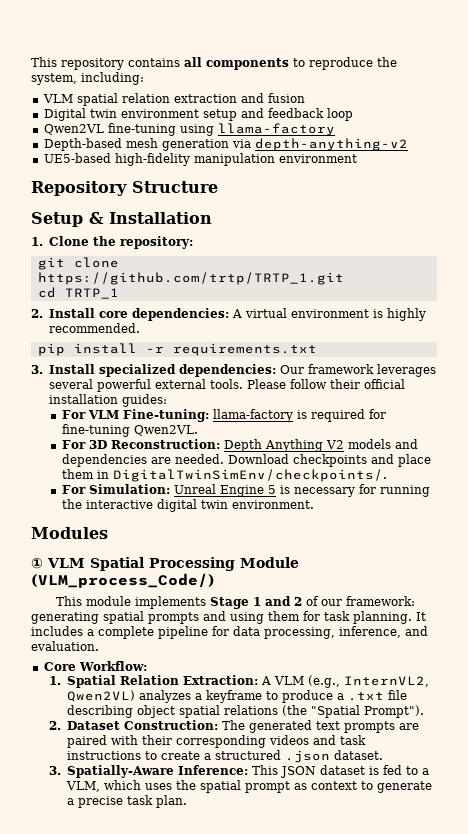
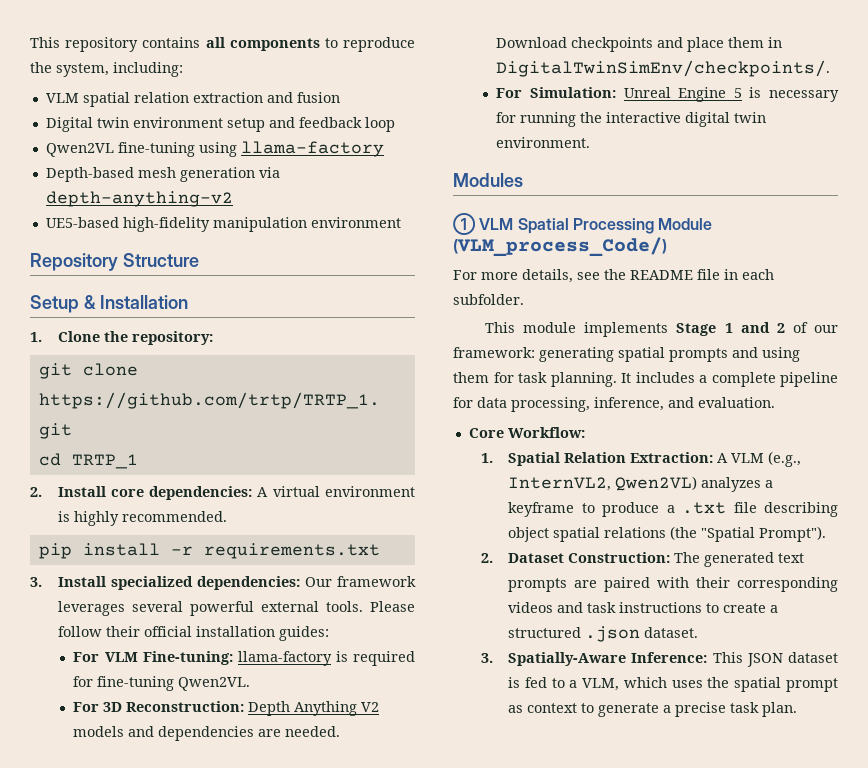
(215, 580) none -> [453,269,774,283] [453,294,524,305] // For more details, see the README file in each subfolder.

